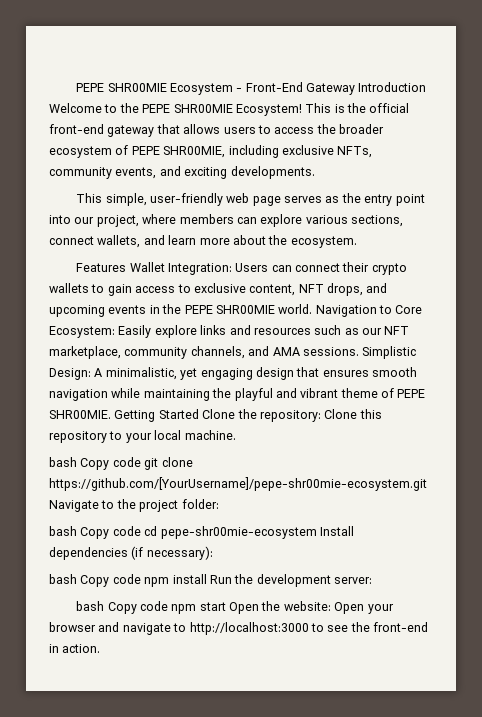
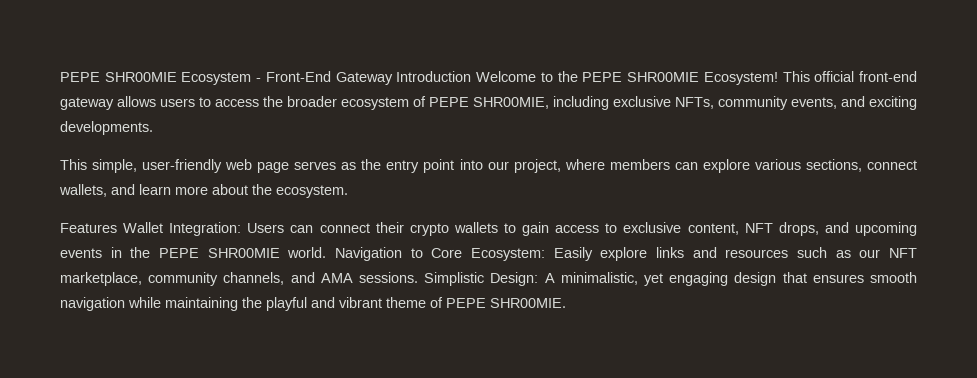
[334,103,366,113] is the -> (810, 76) none
[156,124,180,134] that -> (114, 103) none
[114,409,382,422] [49,430,236,443] [49,457,193,470] [49,477,427,491] [49,499,219,512] [49,526,354,539] [49,546,213,560] [49,574,372,587] [76,601,394,614] [49,622,428,635] [49,644,101,653] Getting Started Clone the repository: Clone this repository to your local machine. // bash Copy code git clone https://github.com/[YourUsername]/pepe-shr00mie-ecosystem.git Navigate to the project folder: // bash Copy code cd pepe-shr00mie-ecosystem Install dependencies (if necessary): // bash Copy code npm install Run the development server: // bash Copy code npm start Open the website: Open your browser and navigate to http://localhost:3000 to see the front-end in action. -> (566, 303) none

